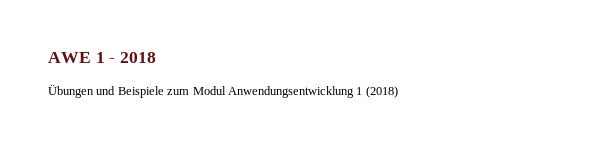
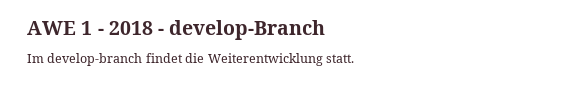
[48,85,398,98] // Übungen und Beispiele zum Modul Anwendungsentwicklung 1 (2018) -> [158,20,326,40] [27,53,354,66] - develop-Branch // Im develop-branch findet die Weiterentwicklung statt.

